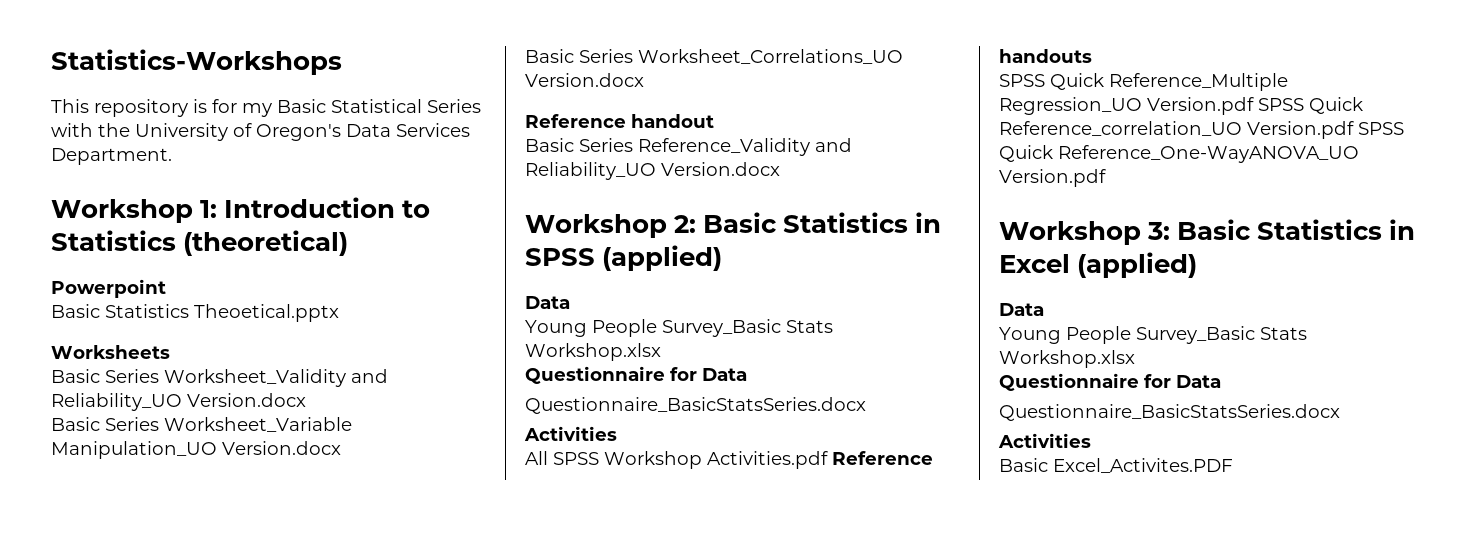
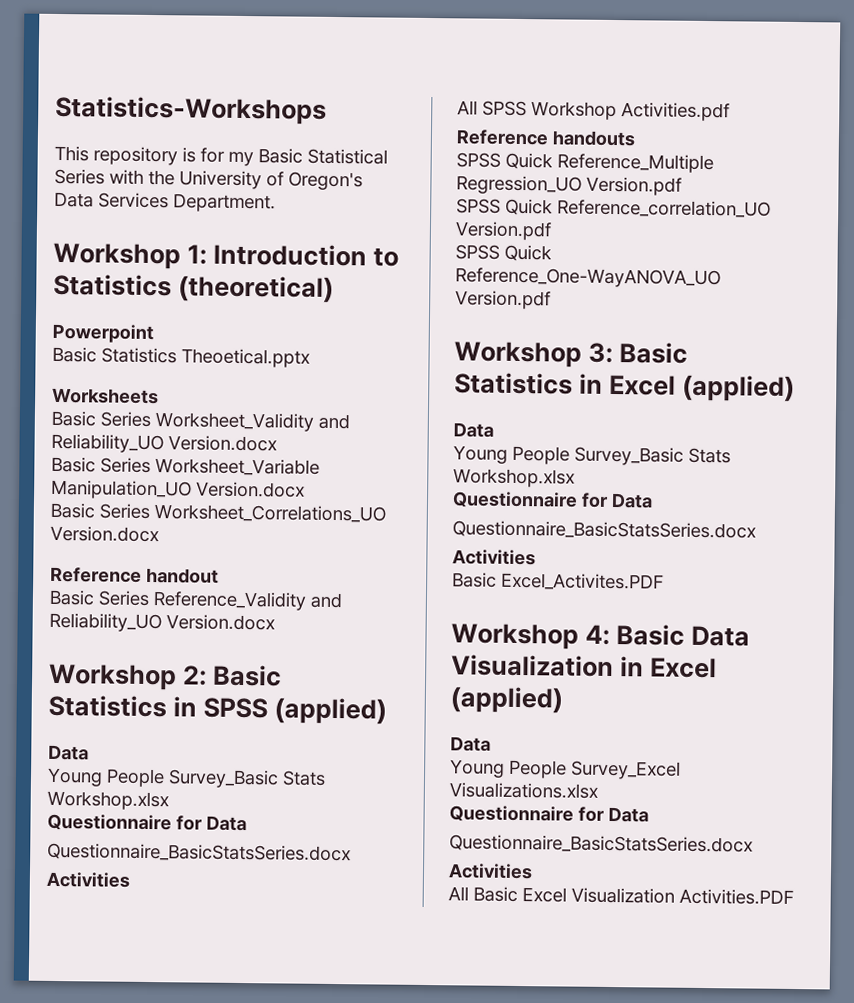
(828, 460) none -> (730, 112) //
(1254, 106) none -> (682, 186) //
(1354, 130) none -> (552, 231) //
(1233, 465) none -> [451,623,751,650] [451,654,718,679] [450,686,563,714] [450,736,491,752] [450,759,681,780] [449,782,598,799] [449,805,649,823] [449,834,753,854] [448,863,533,880] [448,886,794,905] // Workshop 4: Basic Data Visualization in Excel (applied) // Data // Young People Survey_Excel Visualizations.xlsx // Questionnaire for Data // Questionnaire_BasicStatsSeries.docx // Activities // All Basic Excel Visualization Activities.PDF

